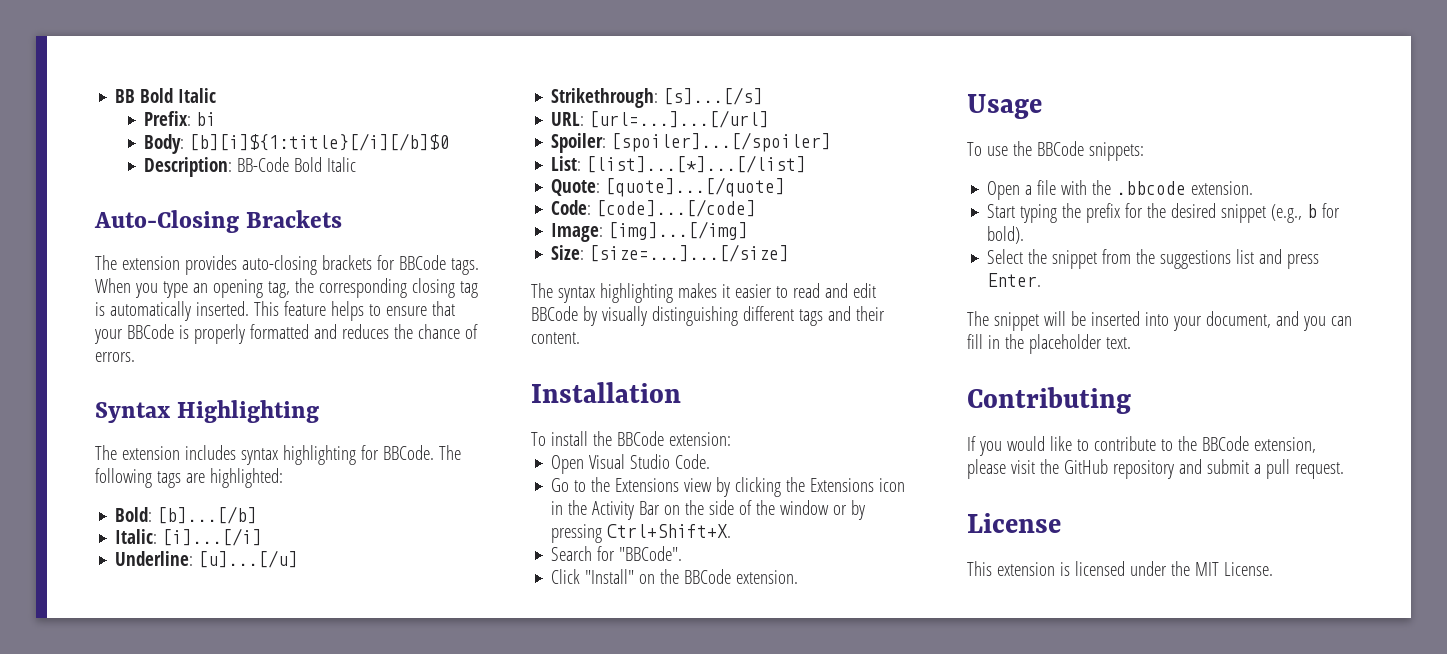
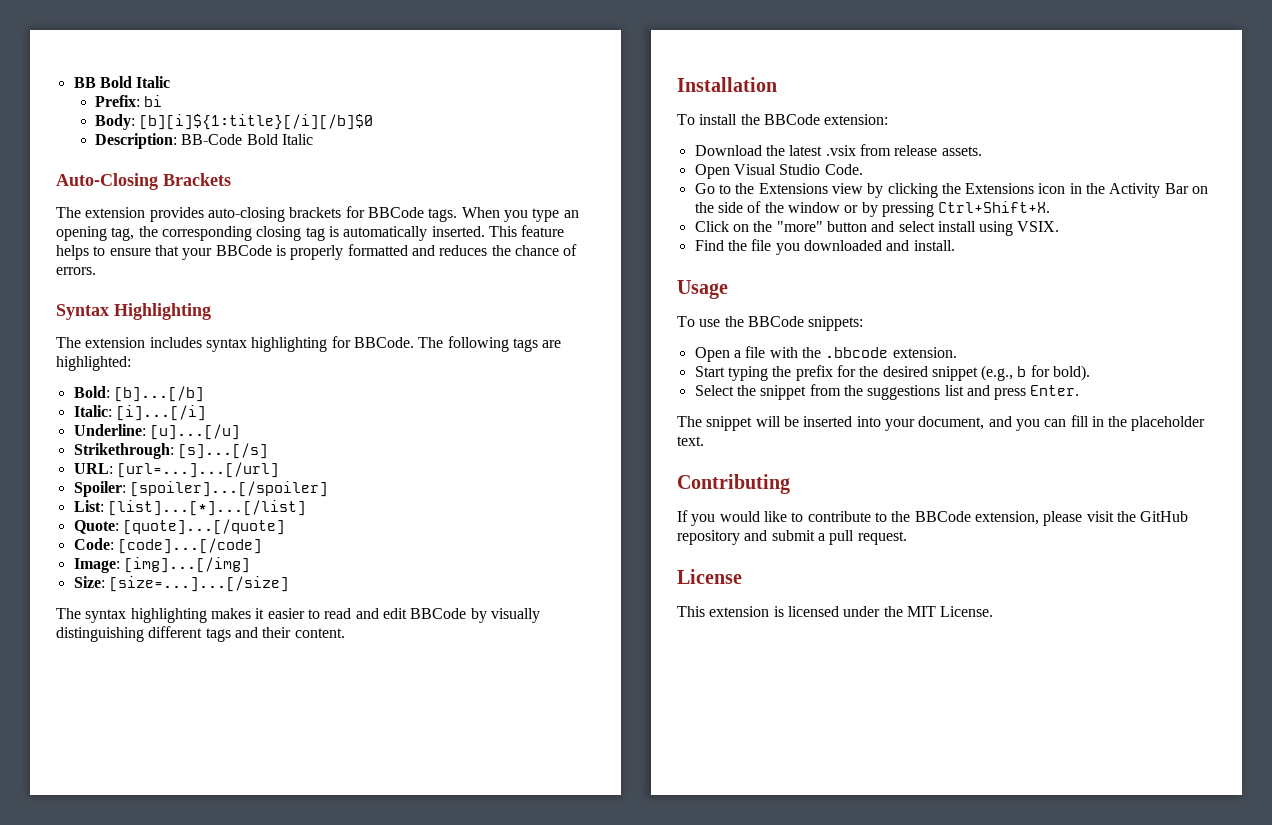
(731, 439) none -> [694,144,982,156] // Download the latest .vsix from release assets.
[551,546,683,561] // Search for "BBCode". -> (1051, 207) none
[585,569,799,584] "Install" on the BBCode extension. -> [732,221,1060,236] [694,239,955,255] on the "more" button and select install using VSIX. // Find the file you downloaded and install.

